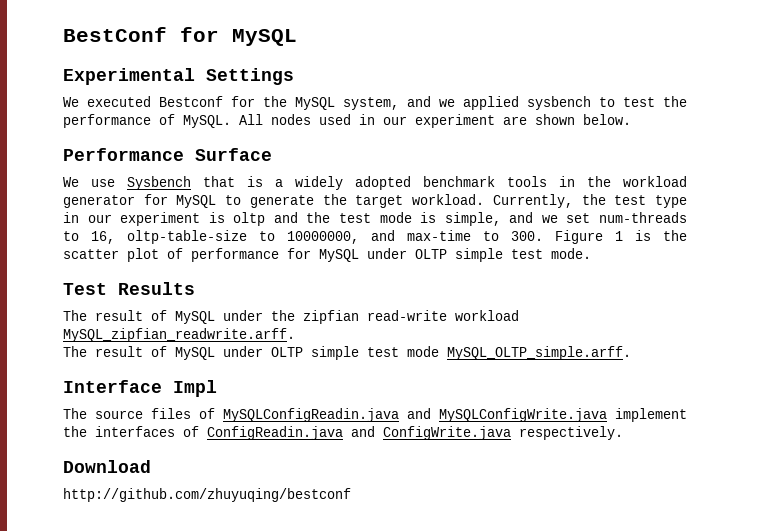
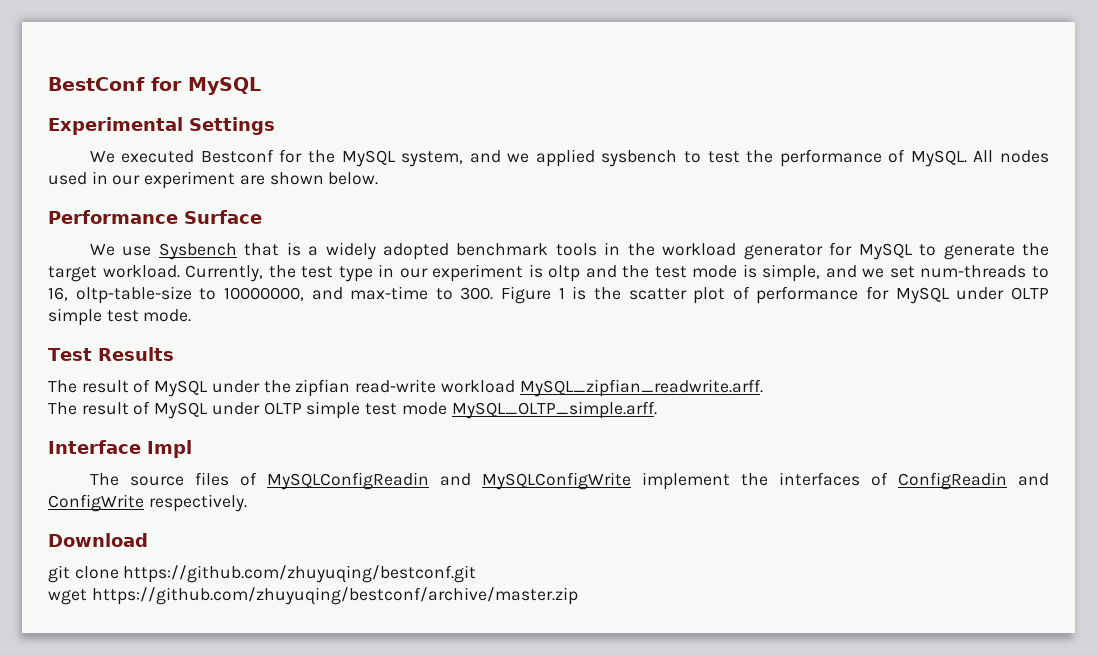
[223,408,607,422] MySQLConfigReadin.java and MySQLConfigWrite.java -> [266,472,631,490] MySQLConfigReadin and MySQLConfigWrite
[207,426,511,440] ConfigReadin.java and ConfigWrite.java -> [897,472,1050,490] [48,494,144,512] ConfigReadin and ConfigWrite
[63,488,351,502] http://github.com/zhuyuqing/bestconf -> [48,565,477,583] [48,587,578,605] git clone https://github.com/zhuyuqing/bestconf.git // wget https://github.com/zhuyuqing/bestconf/archive/master.zip

